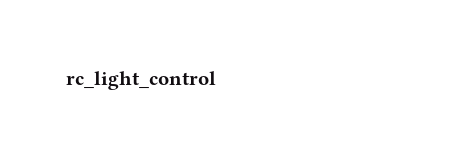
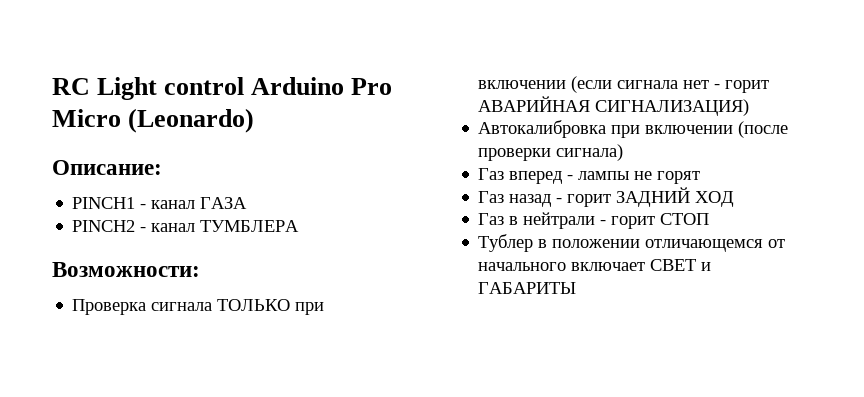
[66,71,216,90] rc_light_control -> [52,77,393,100] [52,108,255,133] [52,160,162,175] [72,197,248,209] [72,220,300,232] [52,262,200,277] [72,299,325,315] [478,76,770,93] [478,96,750,116] [478,120,789,138] [478,144,624,161] [478,168,701,184] [478,187,735,207] [478,212,710,229] [478,234,786,252] [478,259,712,271] [478,282,577,294] RC Light control Arduino Pro Micro (Leonardo) // Описание: // PINCH1 - канал ГАЗА // PINCH2 - канал ТУМБЛЕРА // Возможности: // Проверка сигнала ТОЛЬКО при включении (если сигнала нет - горит АВАРИЙНАЯ СИГНАЛИЗАЦИЯ) // Автокалибровка при включении (после проверки сигнала) // Газ вперед - лампы не горят // Газ назад - горит ЗАДНИЙ ХОД // Газ в нейтрали - горит СТОП // Тублер в положении отличающемся от начального включает СВЕТ и ГАБАРИТЫ

